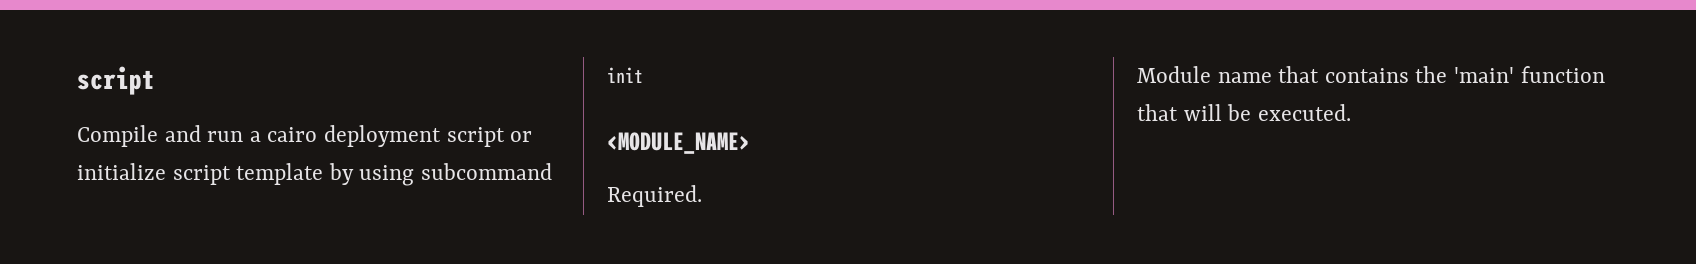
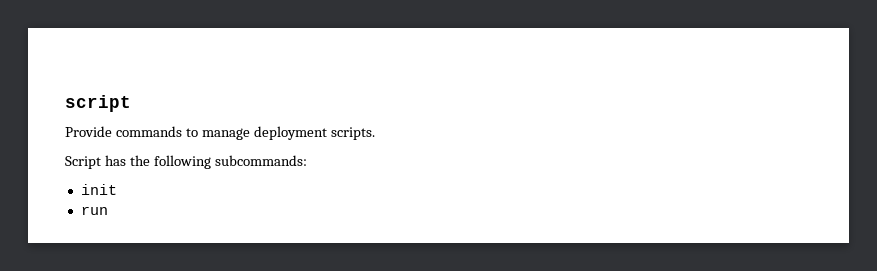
[77,125,533,147] [77,163,553,186] [607,67,643,83] [607,132,750,154] [607,185,702,207] [1137,66,1605,83] [1137,104,1351,121] Compile and run a cairo deployment script or initialize script template by using subcommand init // <MODULE_NAME> // Required. // Module name that contains the 'main' function that will be executed. -> [65,126,375,140] [65,155,307,169] [80,184,117,195] [80,206,108,215] Provide commands to manage deployment scripts. // Script has the following subcommands: // init // run

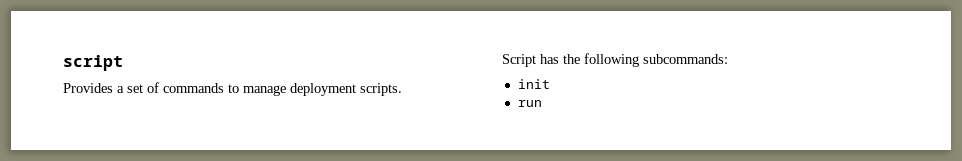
[65,126,112,137] Provide -> [63,82,159,93] Provides a set of

